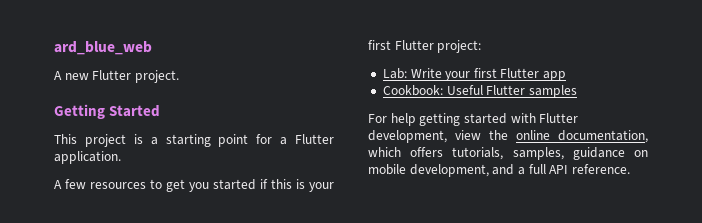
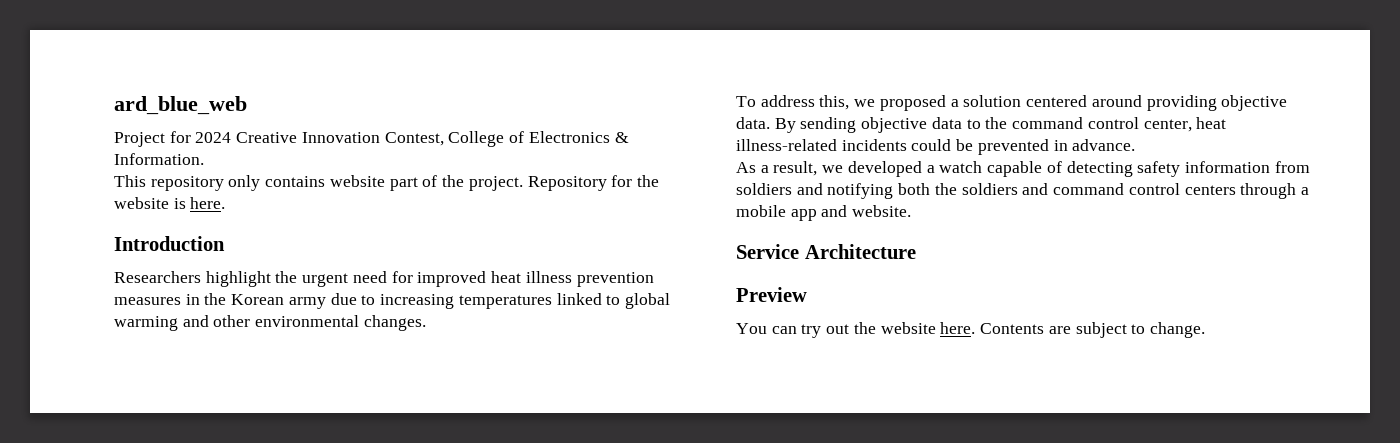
[54,70,179,83] [54,104,161,119] [54,134,334,147] [54,151,121,164] [54,179,334,192] [368,40,482,53] [382,68,567,81] [382,85,577,98] [368,113,579,126] [368,130,648,143] [368,147,648,160] [368,164,630,177] A new Flutter project. // Getting Started // This project is a starting point for a Flutter application. // A few resources to get you started if this is your first Flutter project: // Lab: Write your first Flutter app // Cookbook: Useful Flutter samples // For help getting started with Flutter development, view the online documentation, which offers tutorials, samples, guidance on mobile development, and a full API reference. -> [114,131,629,147] [114,153,204,165] [114,175,659,191] [114,197,226,209] [114,236,225,251] [114,271,654,287] [114,293,670,309] [114,315,426,331] [736,95,1288,111] [736,117,1227,133] [736,139,1136,155] [736,161,1310,177] [736,183,1309,199] [736,205,912,221] [736,244,916,259] [736,287,807,302] [736,322,1205,338] Project for 2024 Creative Innovation Contest, College of Electronics & Information. // This repository only contains website part of the project. Repository for the website is here. // Introduction // Researchers highlight the urgent need for improved heat illness prevention measures in the Korean army due to increasing temperatures linked to global warming and other environmental changes. // To address this, we proposed a solution centered around providing objective data. By sending objective data to the command control center, heat illness-related incidents could be prevented in advance. // As a result, we developed a watch capable of detecting safety information from soldiers and notifying both the soldiers and command control centers through a mobile app and website. // Service Architecture // Preview // You can try out the website here. Contents are subject to change.

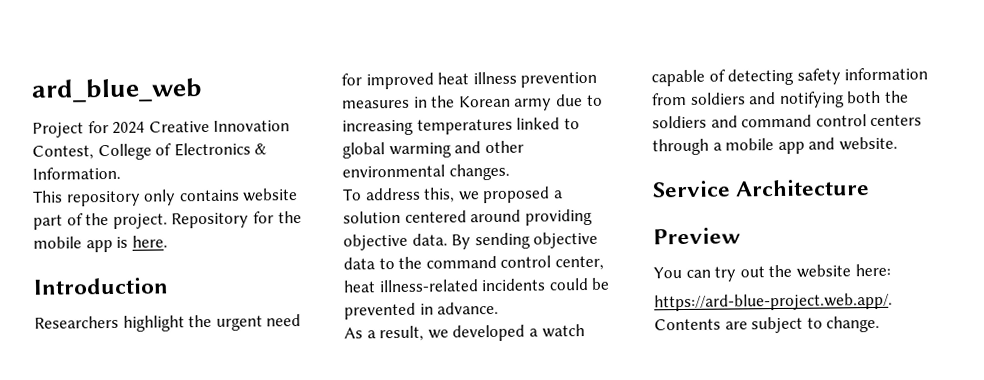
[114,197,169,209] website -> [33,236,113,253] mobile app
[940,322,976,334] here. -> [854,263,891,277] [654,292,893,312] here: // https://ard-blue-project.web.app/.

